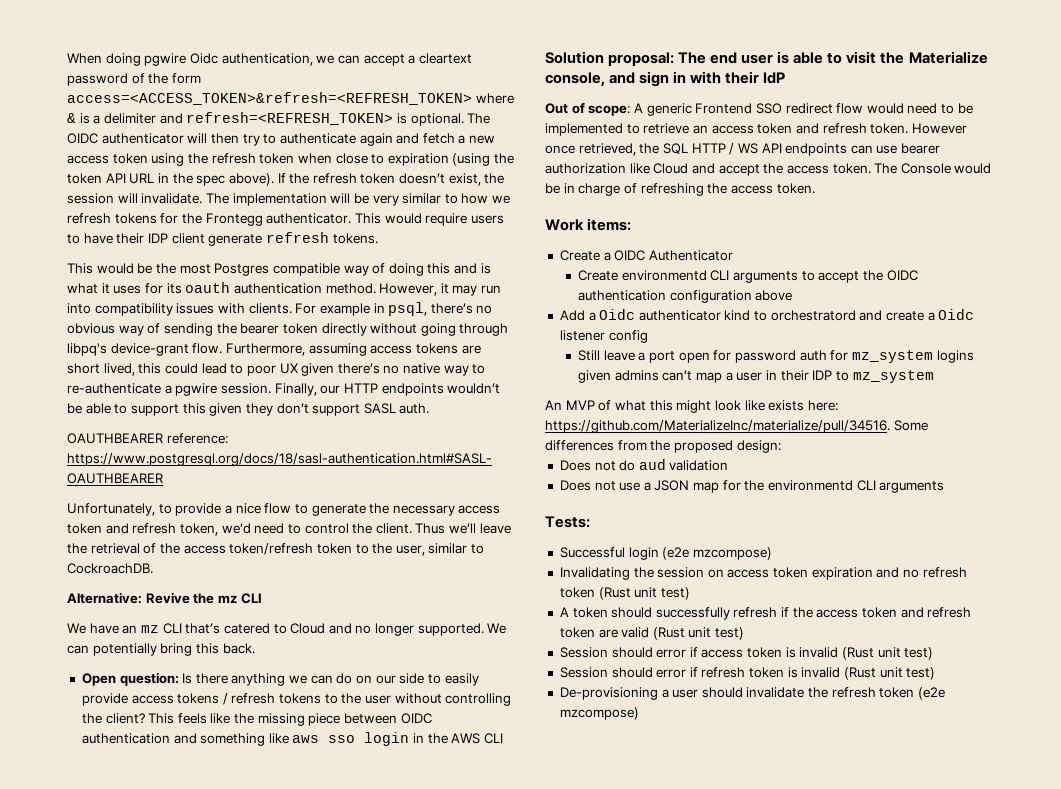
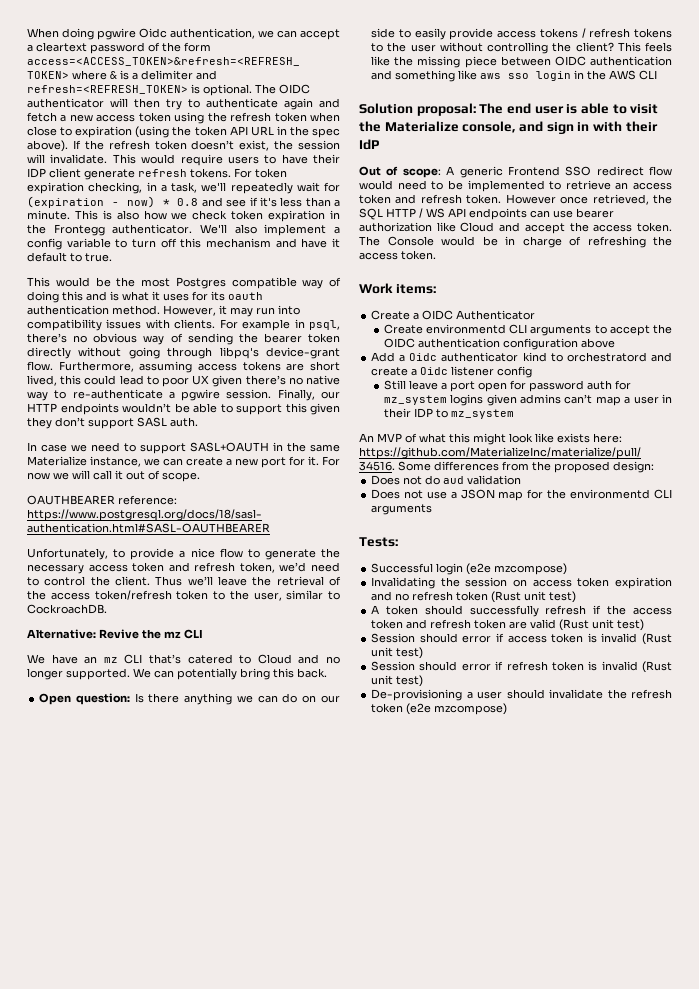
[205,193,511,206] [67,213,352,226] The implementation will be very similar to how we refresh tokens for the Frontegg authenticator. -> (108, 159) none
(378, 238) none -> [234,168,287,178] [27,182,340,194] [27,196,340,208] [27,210,340,222] [27,224,340,236] [27,238,340,250] [27,252,112,262] For token expiration checking, in a task, we'll repeatedly wait for (expiration - now) * 0.8 and see if it's less than a minute. This is also how we check token expiration in the Frontegg authenticator. We'll also implement a config variable to turn off this mechanism and have it default to true.
(430, 408) none -> [27,442,340,454] [27,456,340,468] [27,470,200,482] // In case we need to support SASL+OAUTH in the same Materialize instance, we can create a new port for it. For now we will call it out of scope.

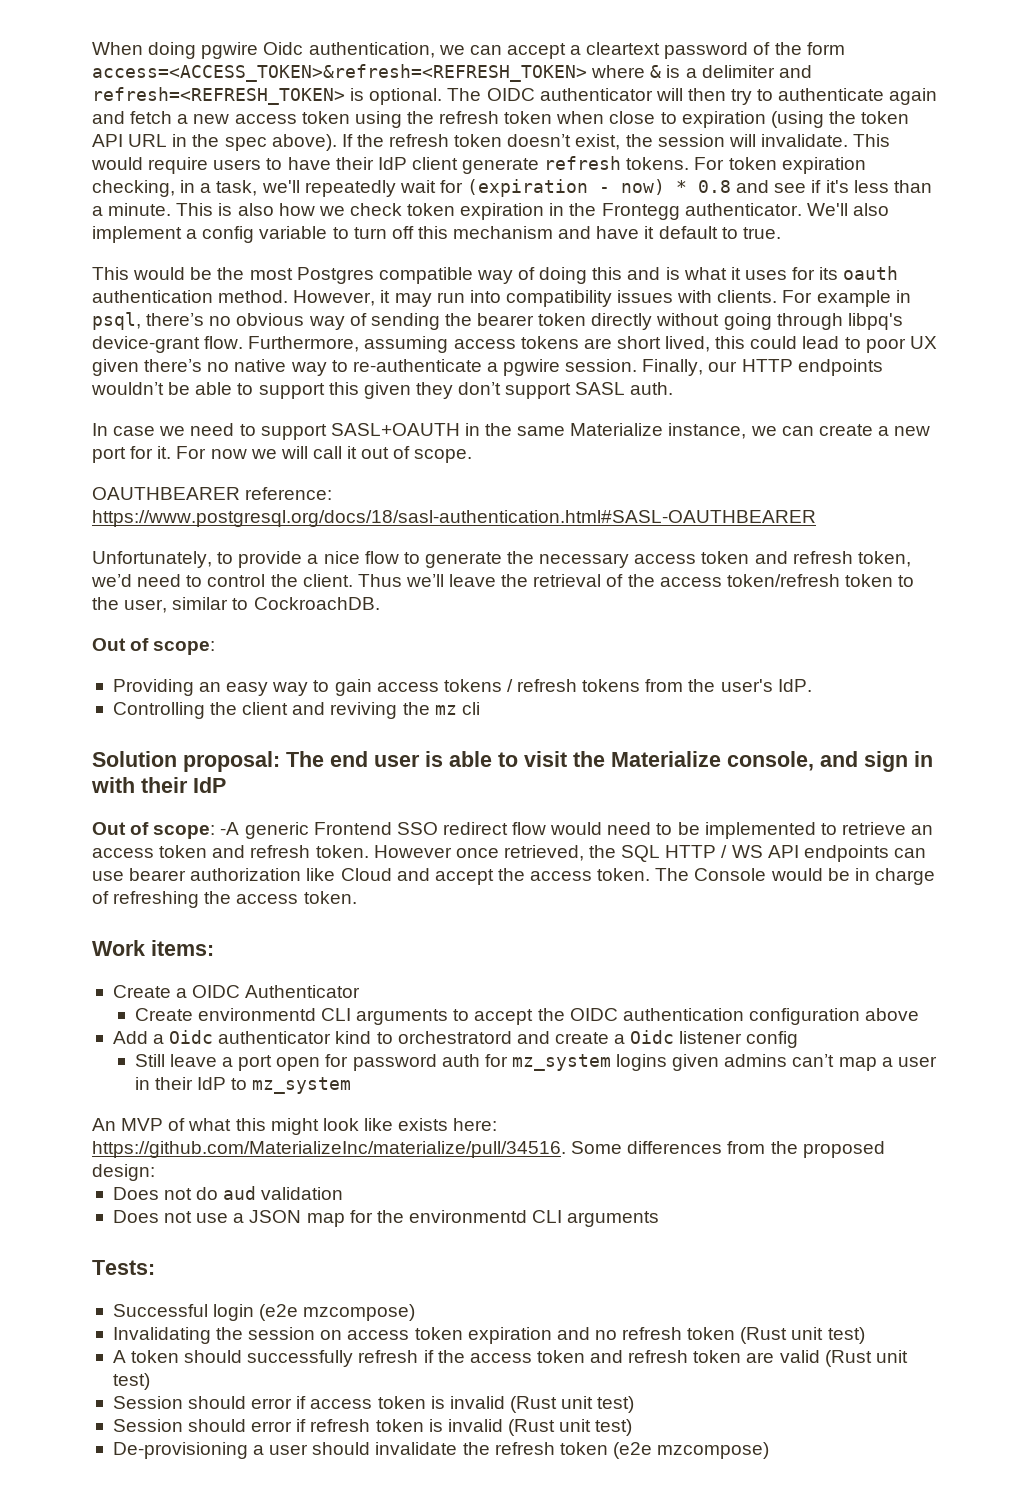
[27,168,46,178] IDP -> [377,157,407,170] IdP
[27,629,203,639] [27,654,340,664] [27,668,327,680] [39,693,340,705] [371,28,494,40] Alternative: Revive the mz CLI // We have an mz CLI that’s catered to Cloud and no longer supported. We can potentially bring this back. // Open question: Is there anything we can do on our side to easily provide -> [92,638,216,655] [112,679,372,696] Out of scope: // Providing an easy way to gain
[371,42,672,54] [371,56,672,68] [371,70,658,82] to the user without controlling the client? This feels like the missing piece between OIDC authentication and something like aws sso login in the AWS CLI -> [645,679,812,692] [112,702,480,719] from the user's IdP. // Controlling the client and reviving the mz cli
[446,166,455,175] A -> [220,822,240,835] -A
[413,408,433,418] IDP -> [196,1077,226,1090] IdP

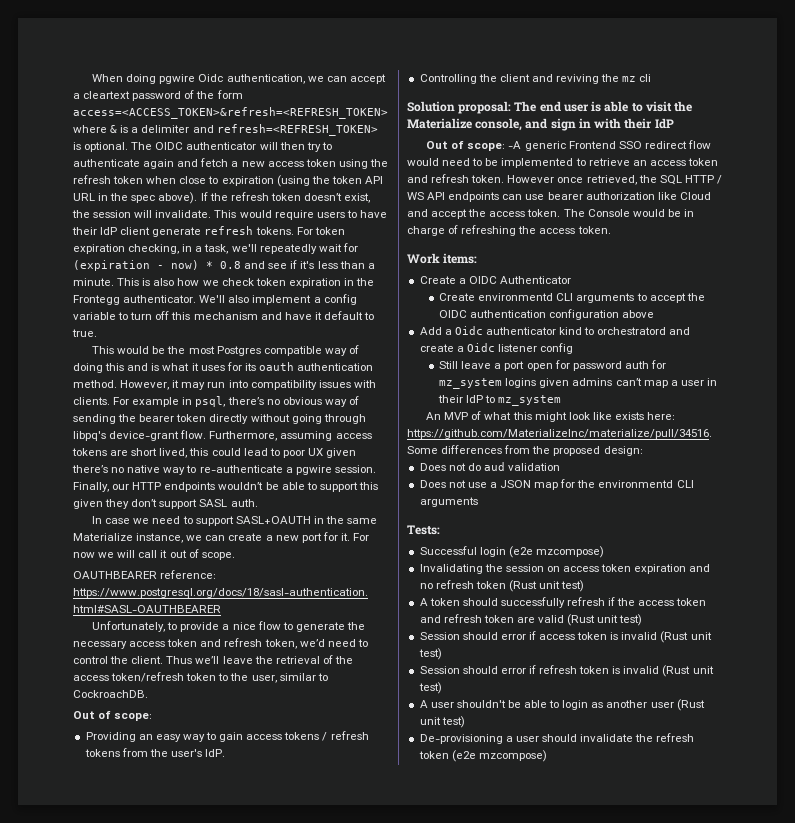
(633, 1427) none -> [419,699,705,711] [419,716,465,728] // A user shouldn't be able to login as another user (Rust unit test)

